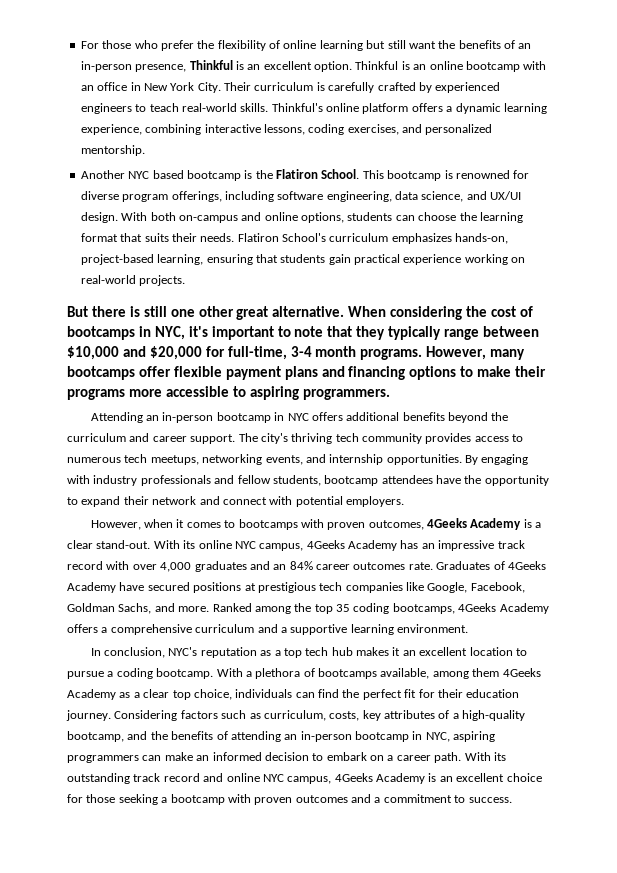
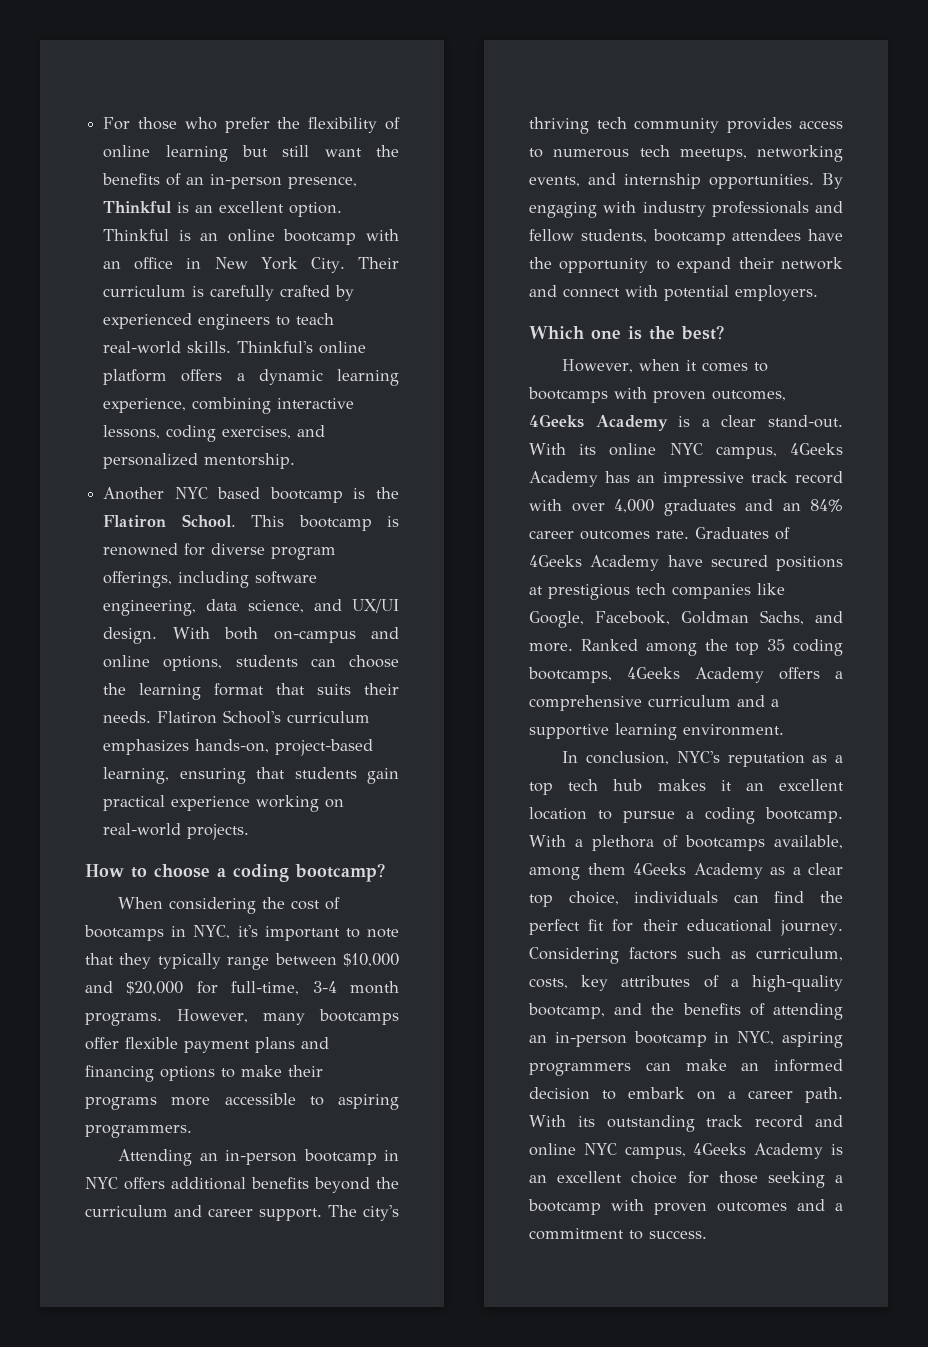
[67,306,345,320] But there is still one other great alternative. -> [85,863,385,882] How to choose a coding bootcamp? //
(404, 501) none -> [529,325,724,340] // Which one is the best?
[466,689,520,698] education -> [686,919,772,932] educational

